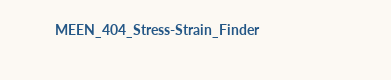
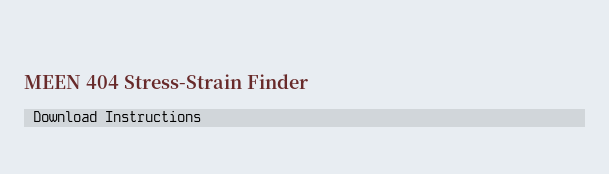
[55,24,260,38] MEEN_404_Stress-Strain_Finder -> [24,74,308,89] [32,111,201,122] MEEN 404 Stress-Strain Finder // Download Instructions

